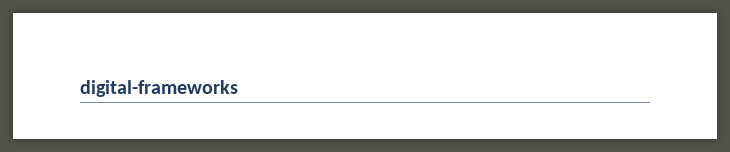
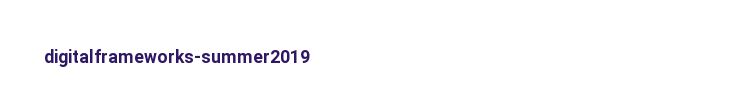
[80,80,238,97] digital-frameworks -> [44,49,310,67] digitalframeworks-summer2019

